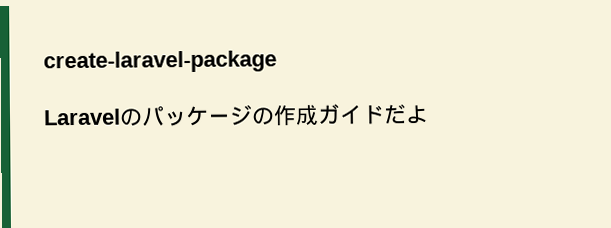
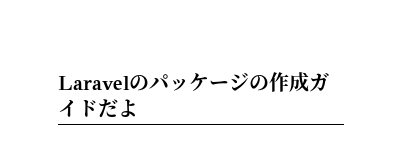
[43,50,277,74] create-laravel-package // -> (58, 83) none

